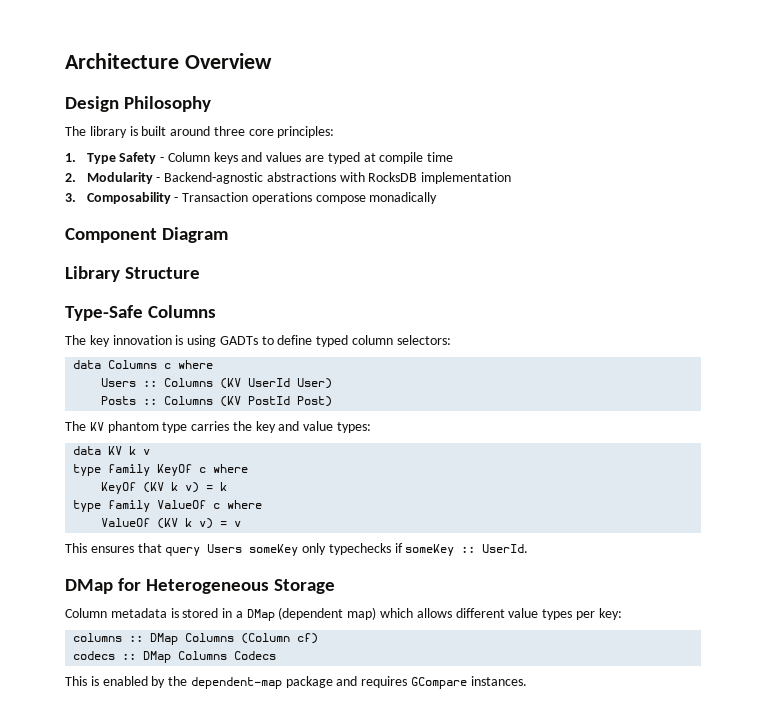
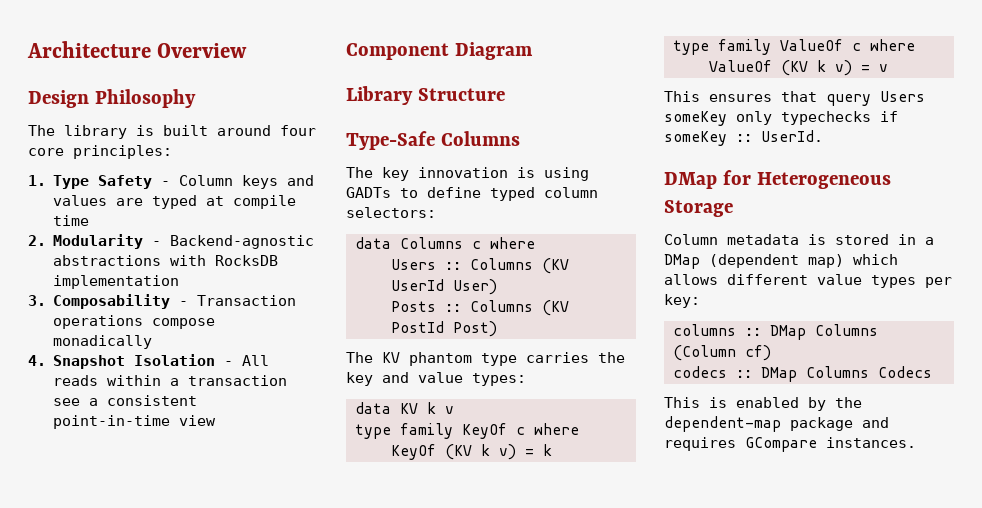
[213,126,245,136] three -> [280,125,316,136] four
(438, 198) none -> [28,354,270,369] [53,375,288,386] [53,395,198,406] [53,415,217,429] // 4. Snapshot Isolation - All reads within a transaction see a consistent point-in-time view

